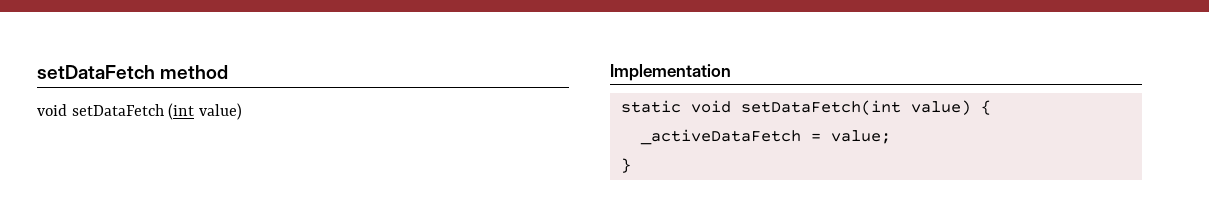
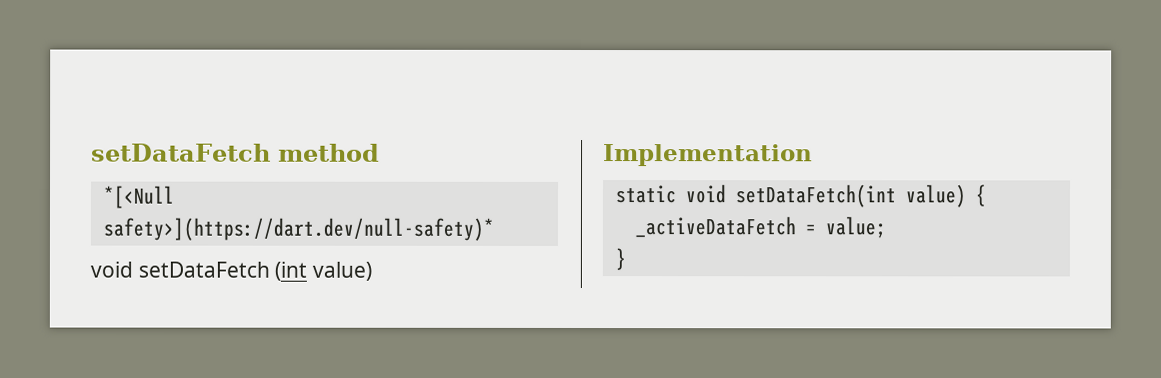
(229, 72) none -> [102,185,175,209] [102,217,494,241] // *[<Null safety>](https://dart.dev/null-safety)*

